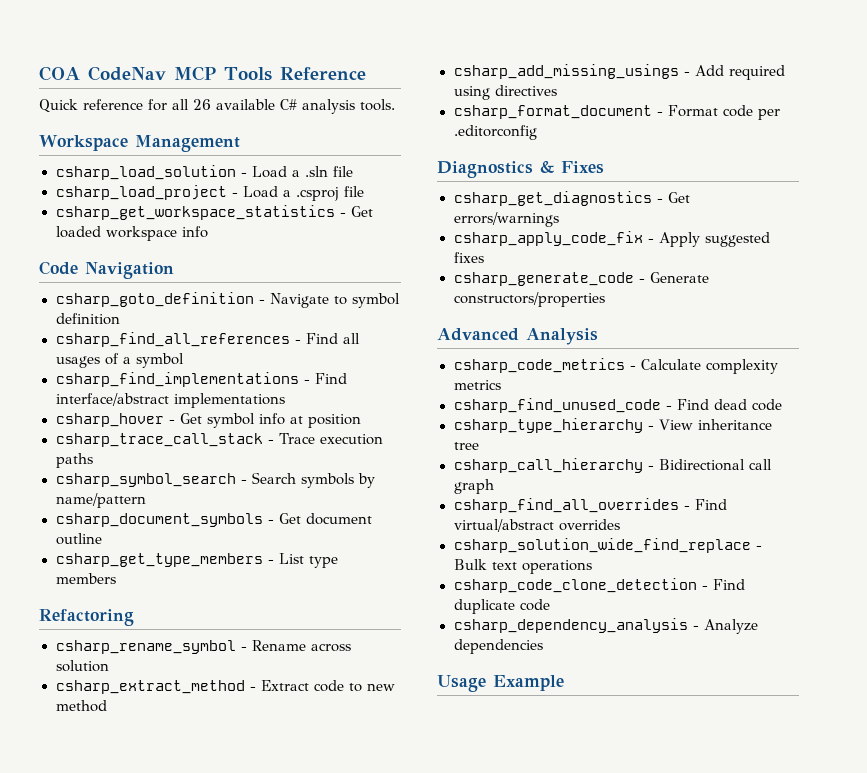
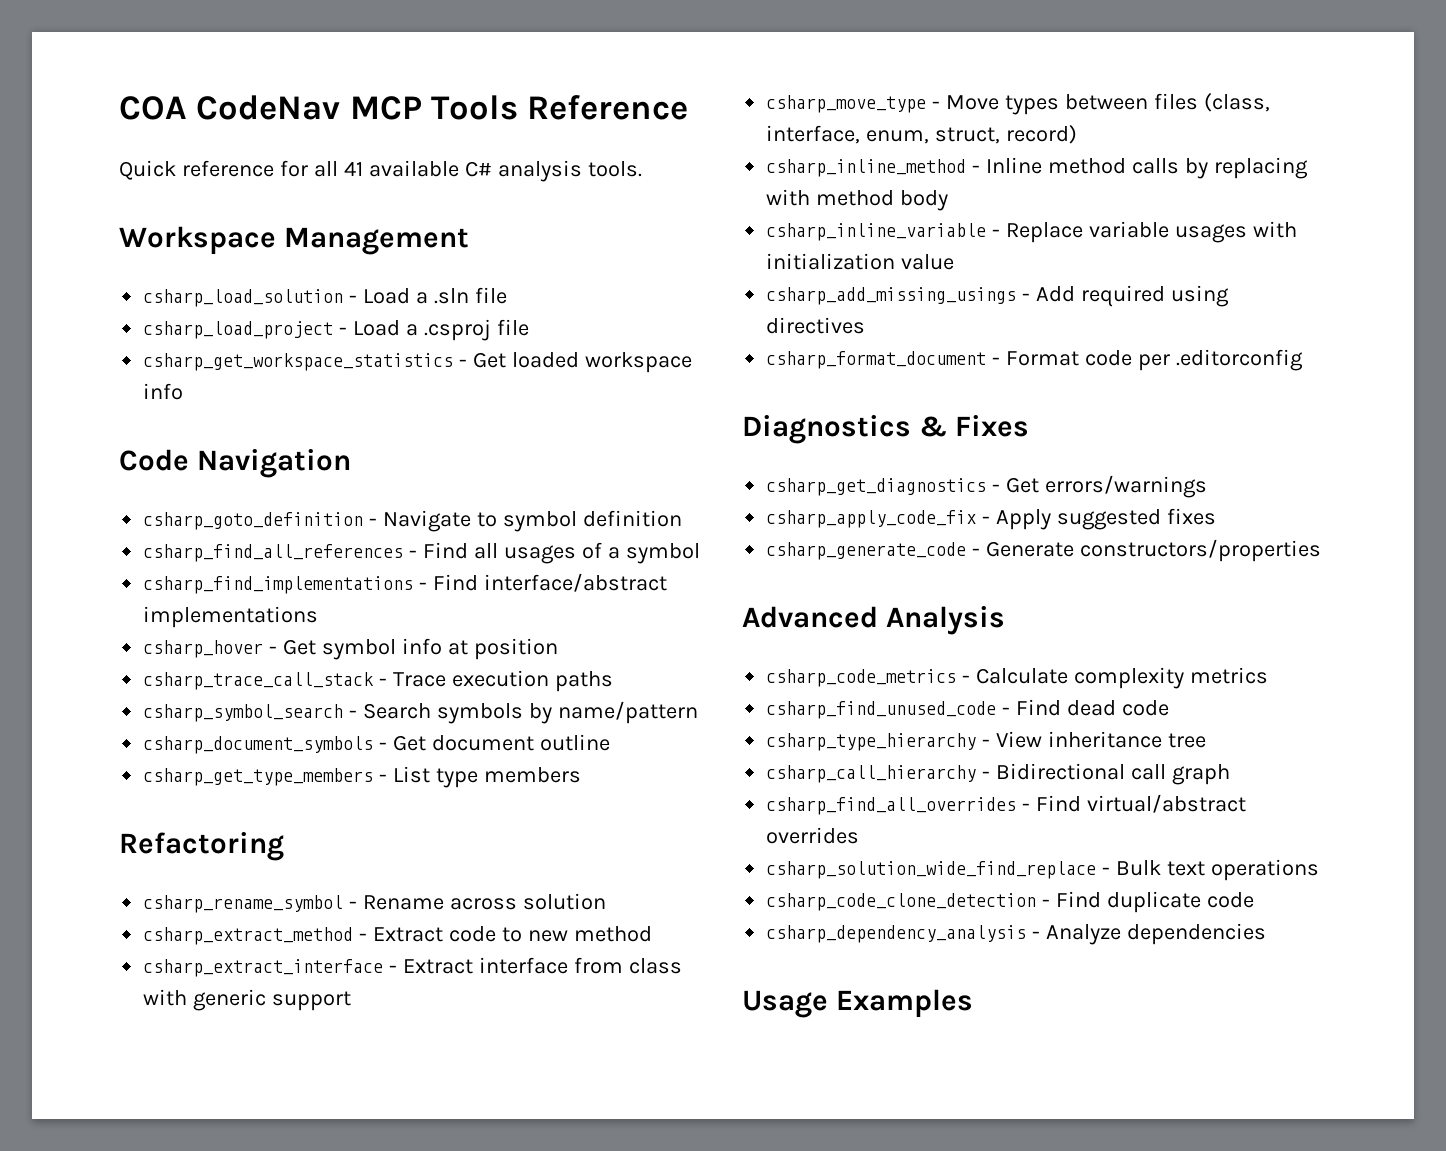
[193,99,211,110] 26 -> [343,161,363,176] 41
(107, 706) none -> [143,957,682,977] [143,989,352,1011] [766,93,1270,115] [766,125,1078,144] [766,157,1308,179] [766,189,949,211] [766,221,1297,243] [766,253,955,270] // csharp_extract_interface - Extract interface from class with generic support // csharp_move_type - Move types between files (class, interface, enum, struct, record) // csharp_inline_method - Inline method calls by replacing with method body // csharp_inline_variable - Replace variable usages with initialization value
[493,675,564,691] Example -> [835,989,973,1017] Examples

